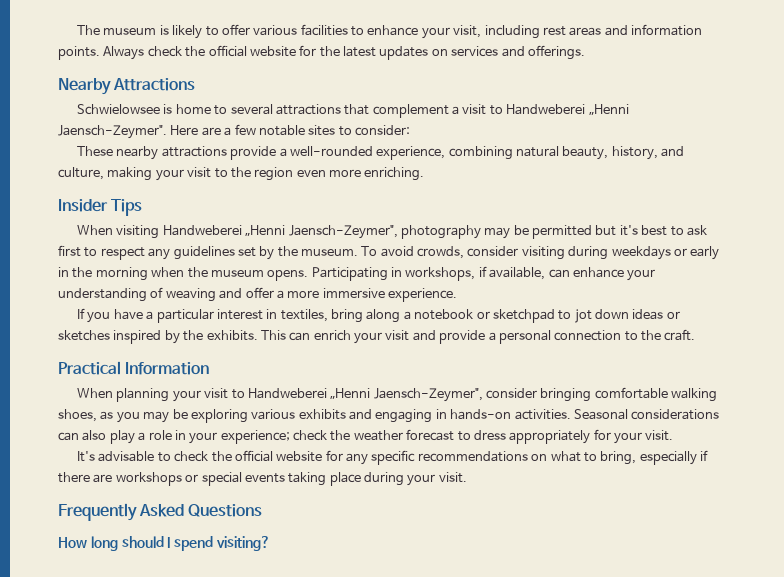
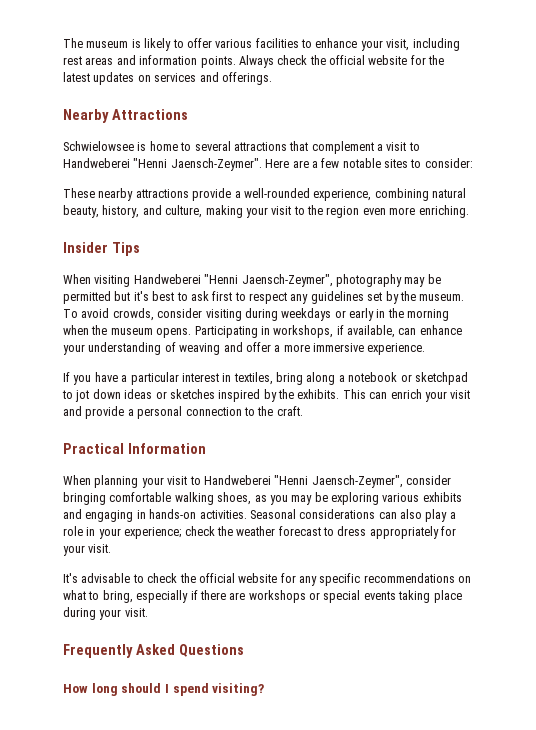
[588,104,629,115] „Henni -> [133,158,168,168] "Henni
[245,225,286,236] „Henni -> [204,274,239,284] "Henni
[330,388,371,399] „Henni -> [274,475,309,485] "Henni

